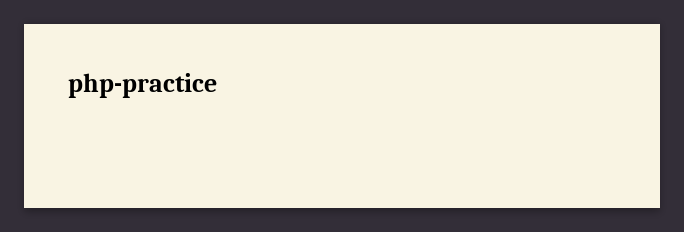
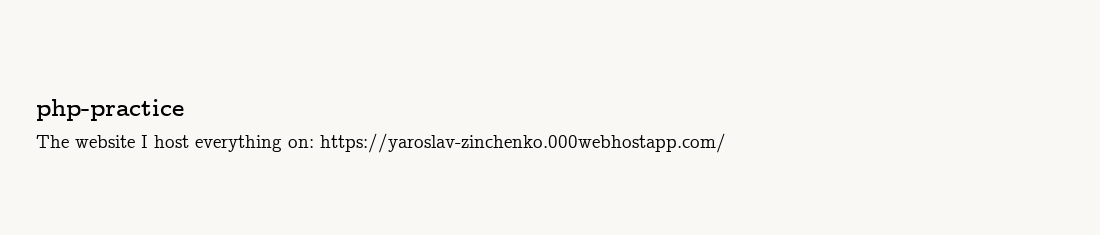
(217, 85) none -> [36,133,726,153] // The website I host everything on: https://yaroslav-zinchenko.000webhostapp.com/

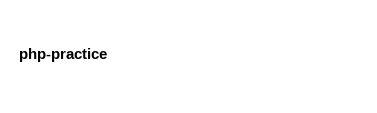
[36,133,726,153] // The website I host everything on: https://yaroslav-zinchenko.000webhostapp.com/ -> (107, 55) none

